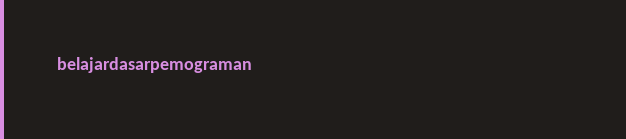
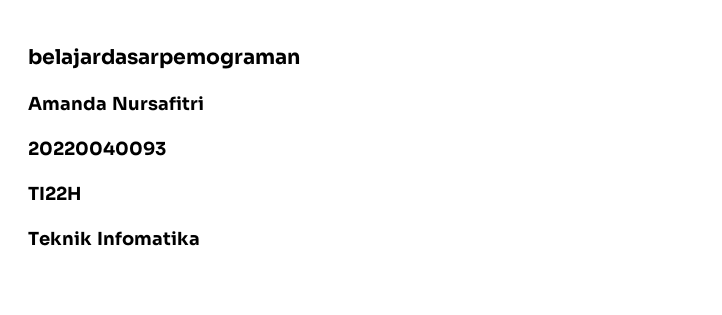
(252, 65) none -> [28,96,204,111] [28,141,166,156] [28,186,81,200] [28,231,200,246] // Amanda Nursafitri // 20220040093 // TI22H // Teknik Infomatika

